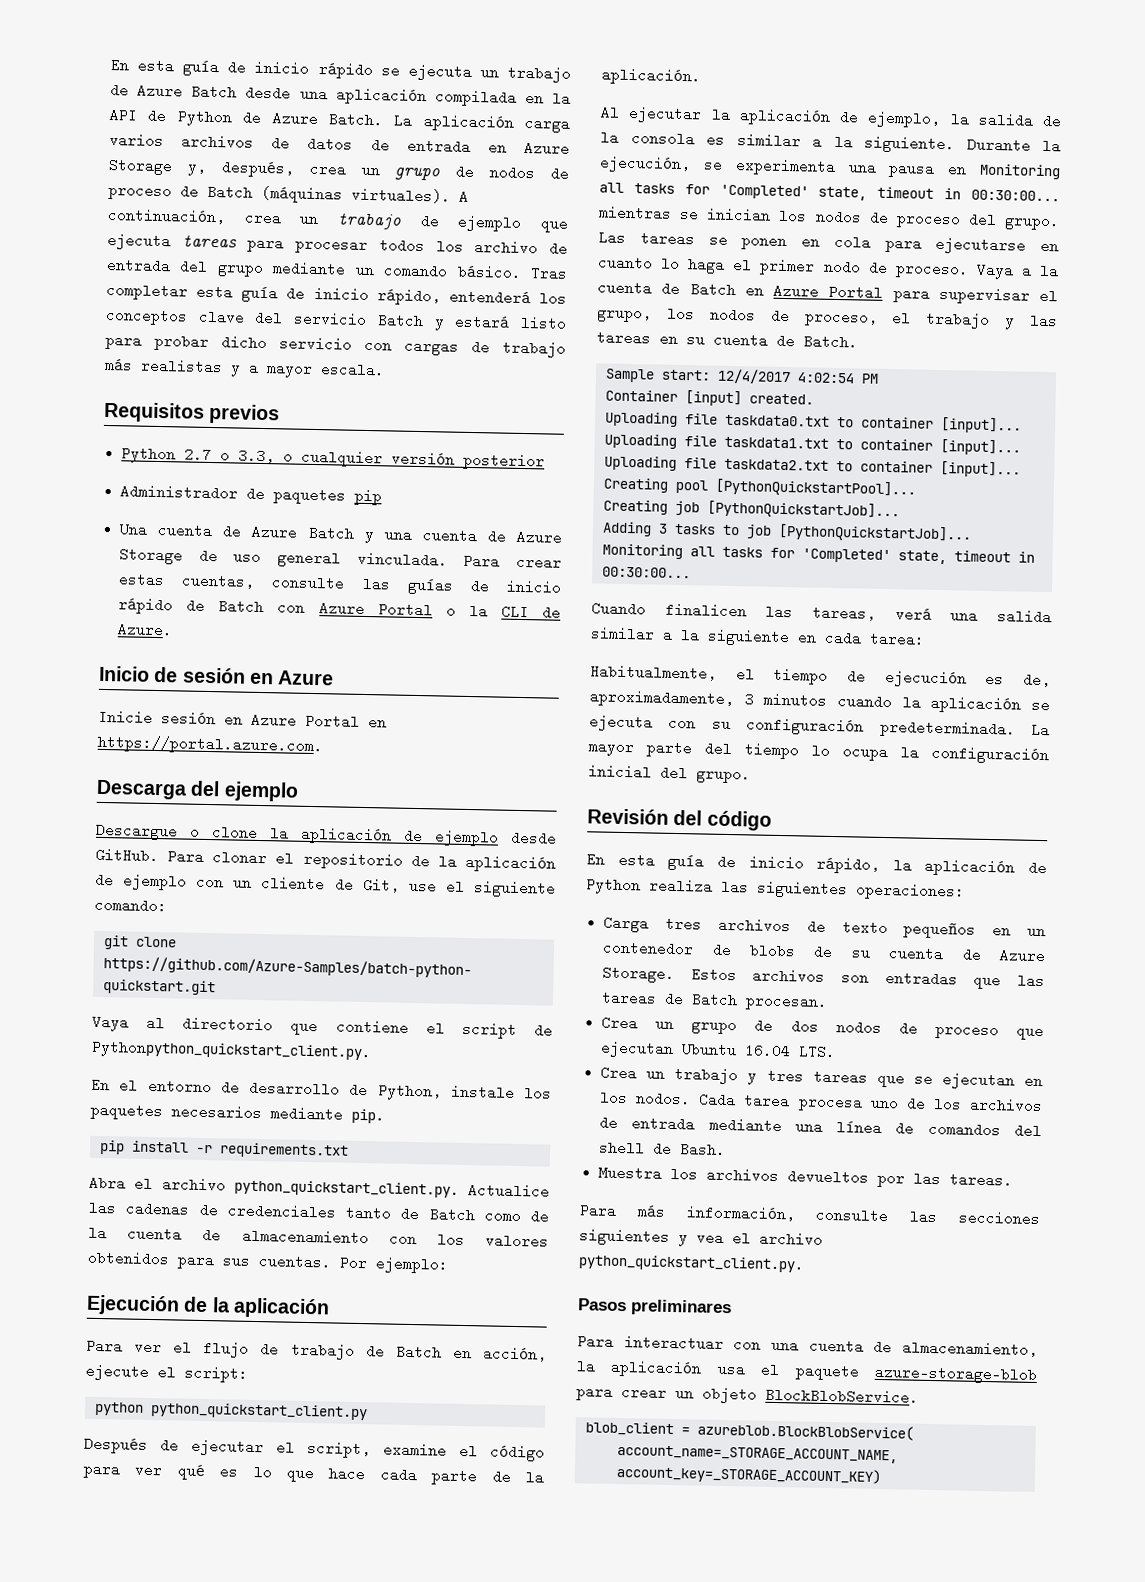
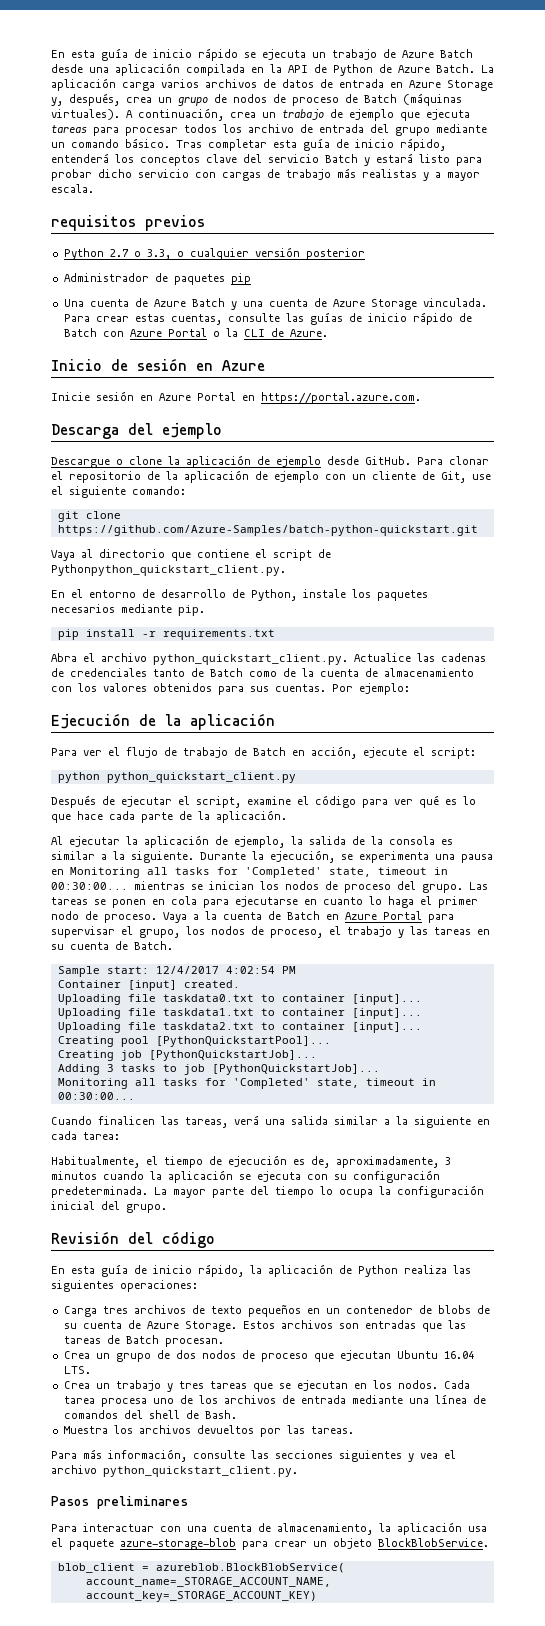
[104,401,205,423] Requisitos -> [51,215,136,231] requisitos
[198,548,342,568] de uso general -> (417, 304) none

